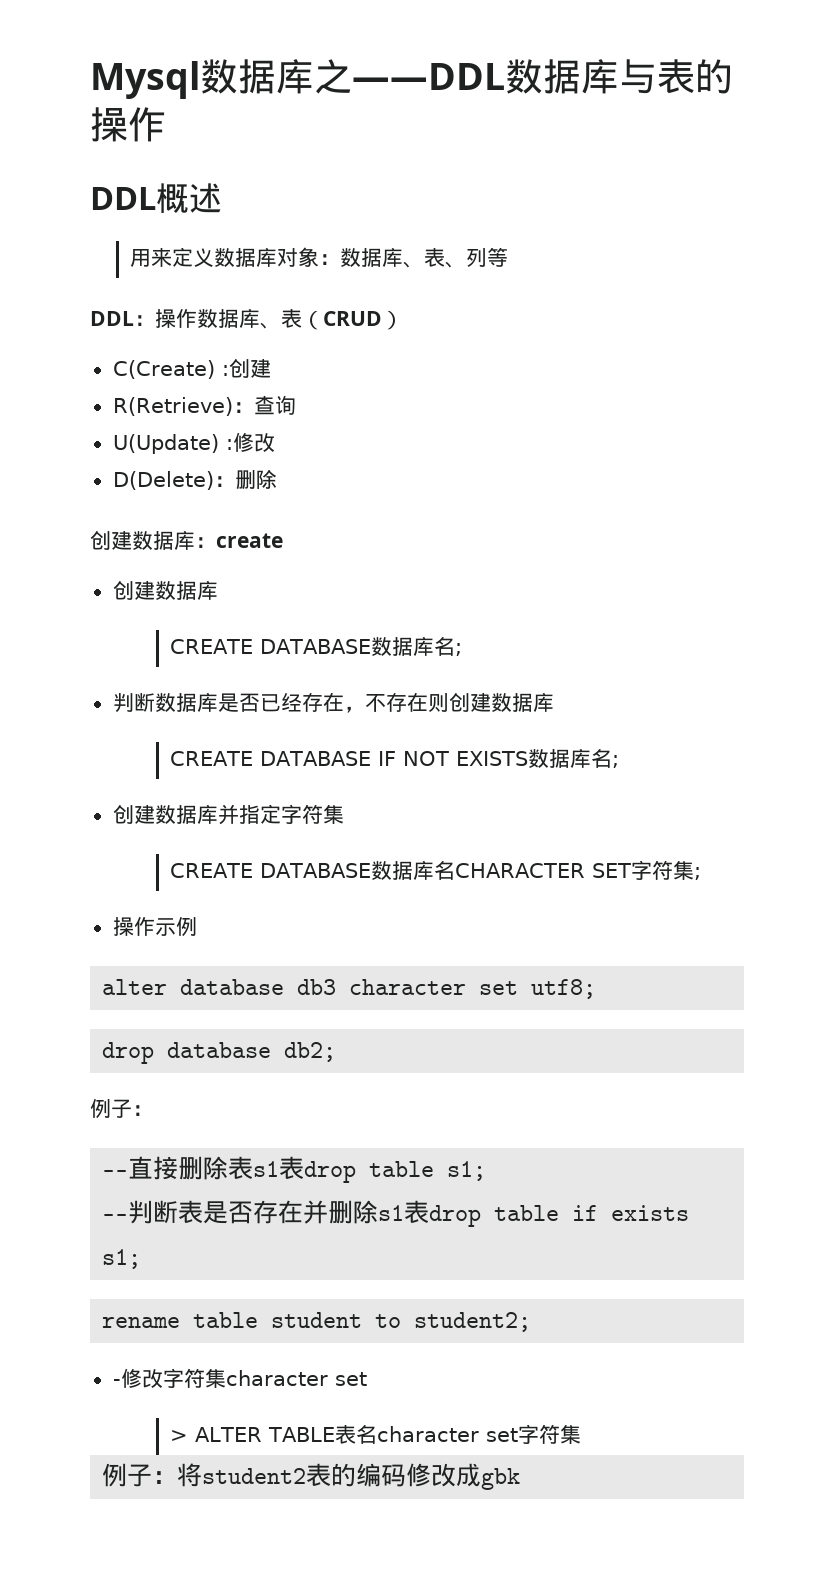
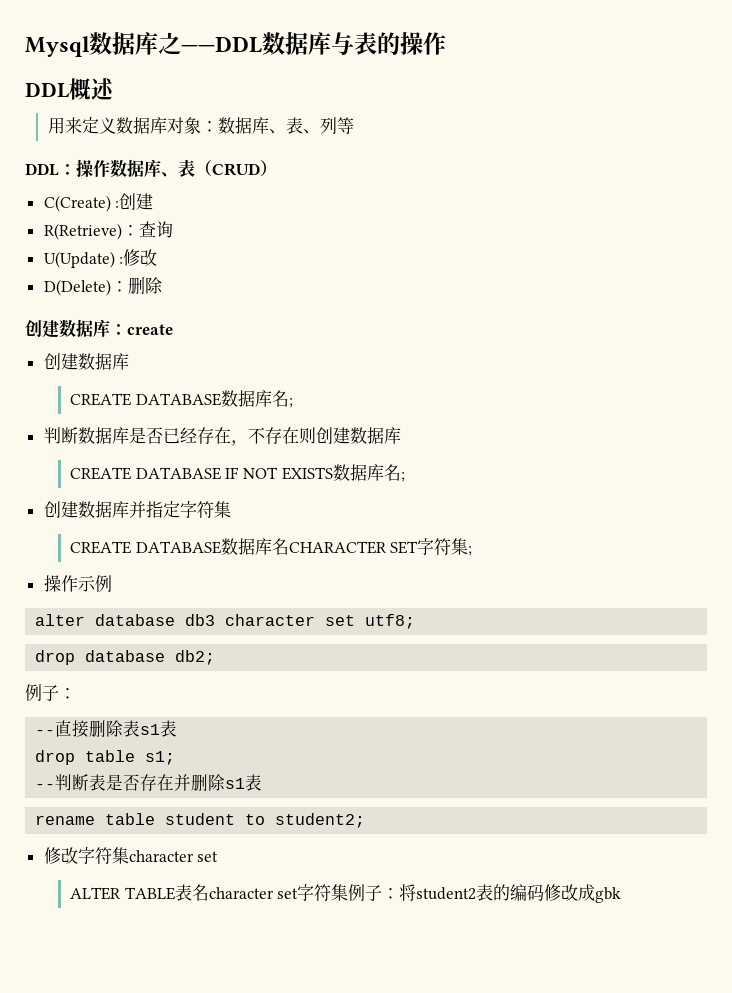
(305, 1168) none -> (178, 728) //
[429,1205,690,1227] [102,1249,142,1269] drop table if exists s1; -> (263, 782) none
[112,1379,121,1386] - -> (366, 820) none
[169,1430,188,1442] > -> (219, 856) none
(581, 1434) // -> (349, 892) none

